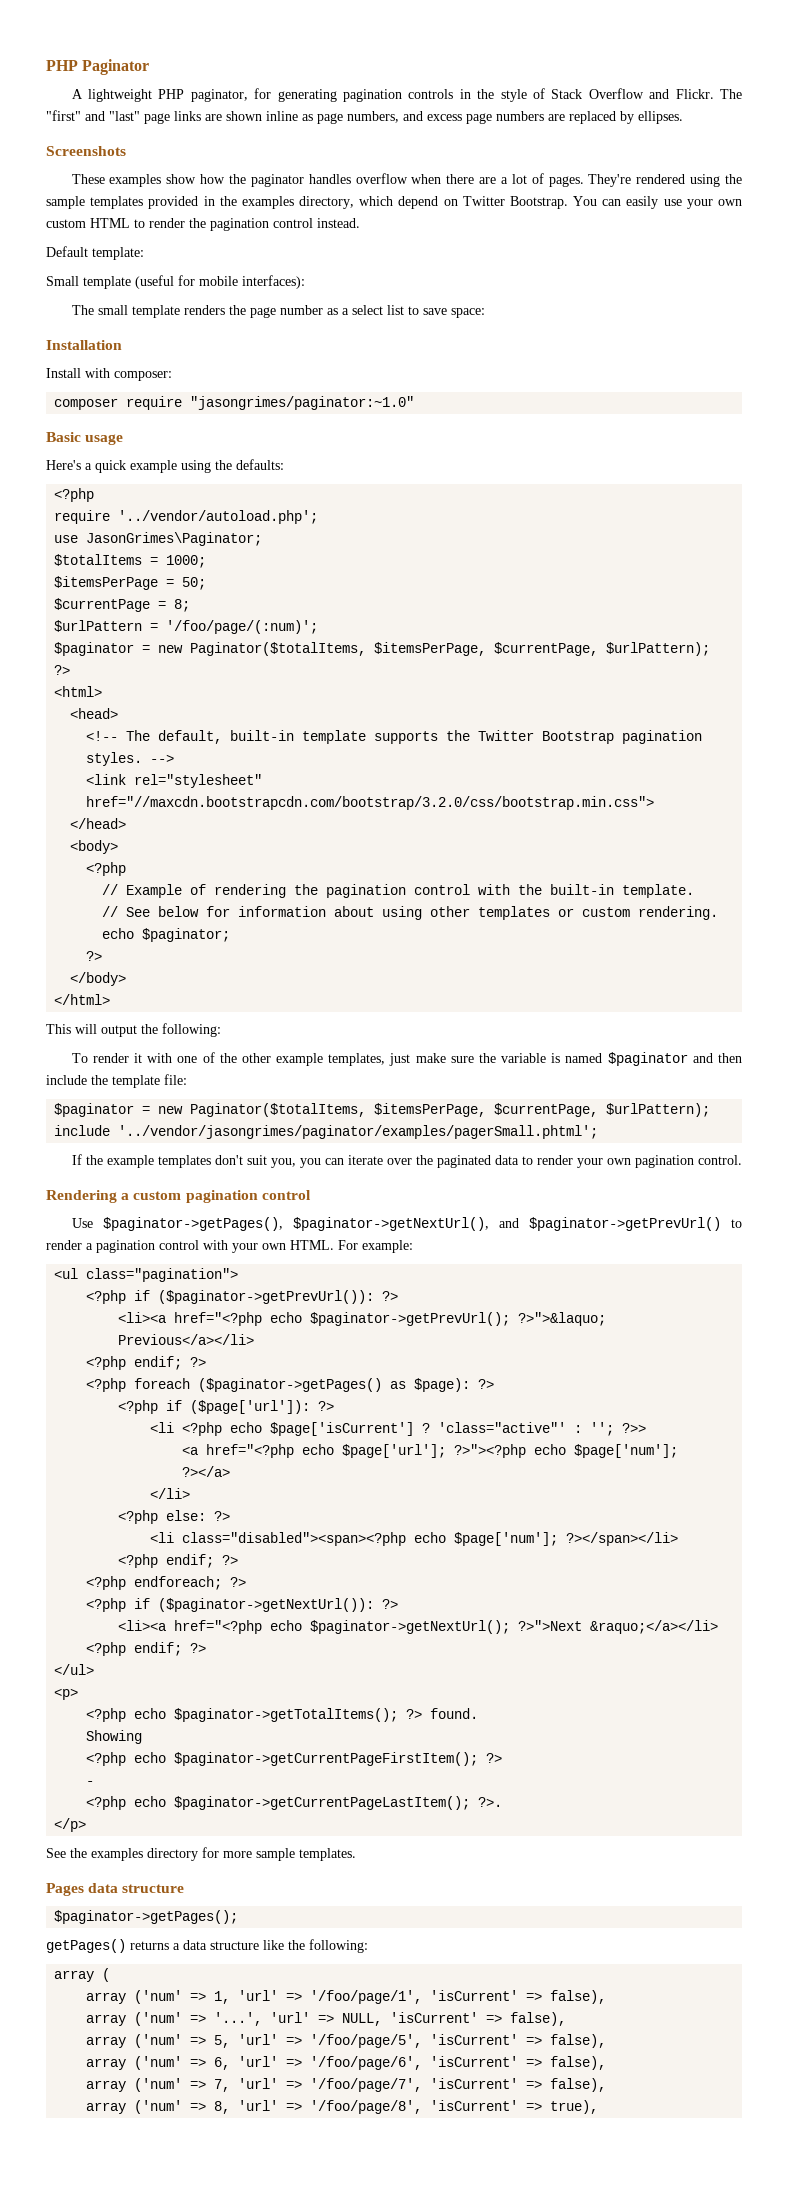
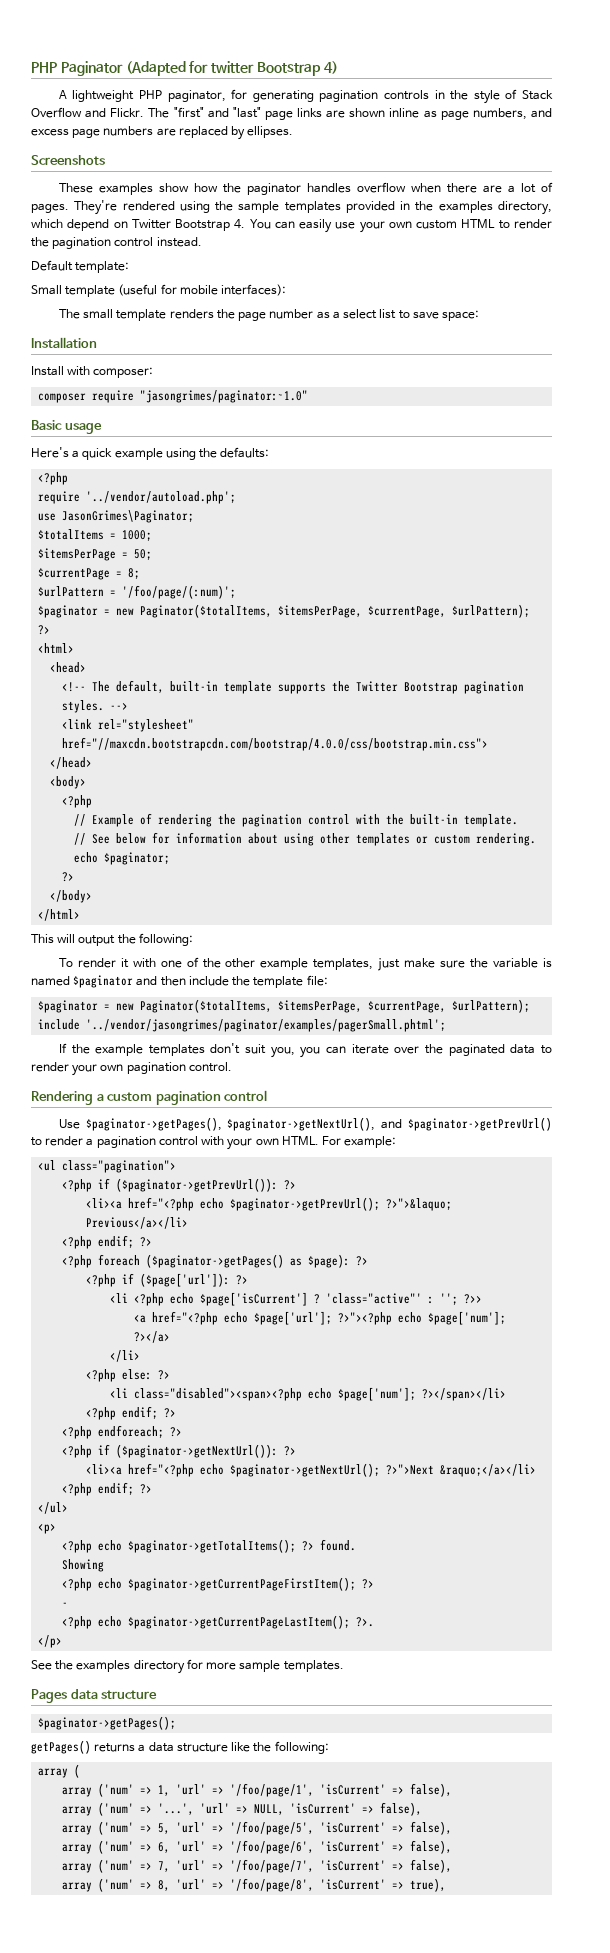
(150, 67) none -> [125,61,338,76] (Adapted for twitter Bootstrap 4)
[509,196,568,209] Bootstrap. -> [175,219,246,231] Bootstrap 4.
[86,796,655,810] href="//maxcdn.bootstrapcdn.com/bootstrap/3.2.0/css/bootstrap.min.css"> -> [62,737,489,751] href="//maxcdn.bootstrapcdn.com/bootstrap/4.0.0/css/bootstrap.min.css">

